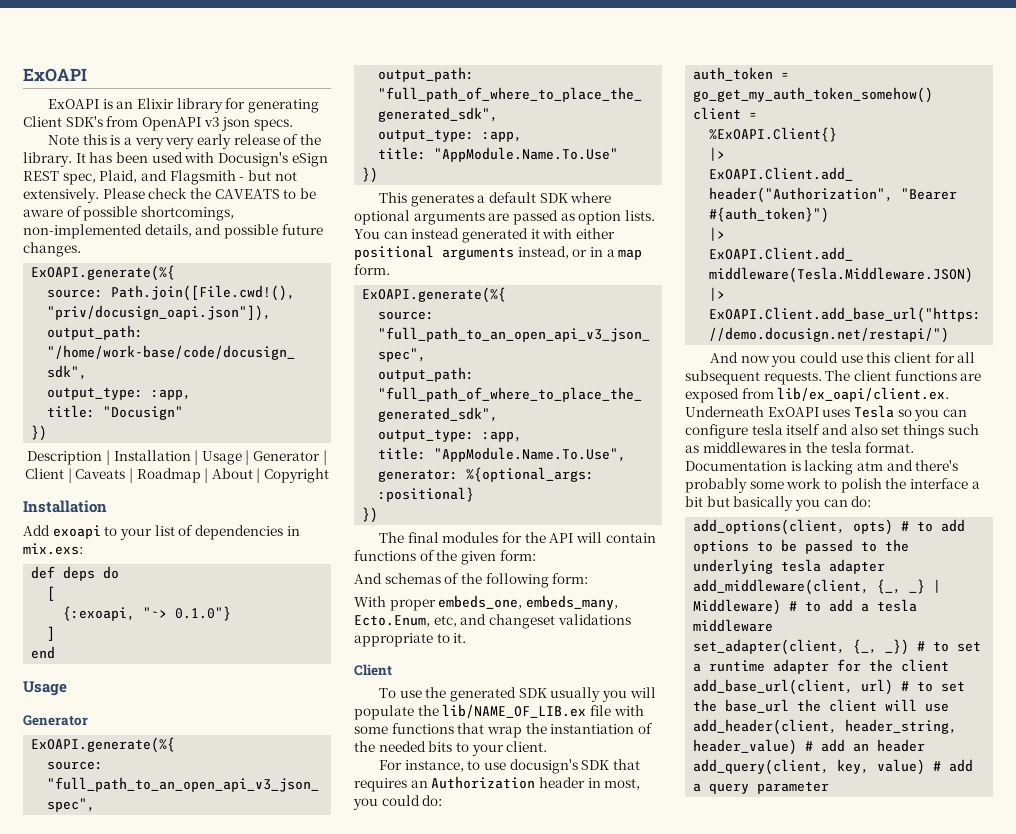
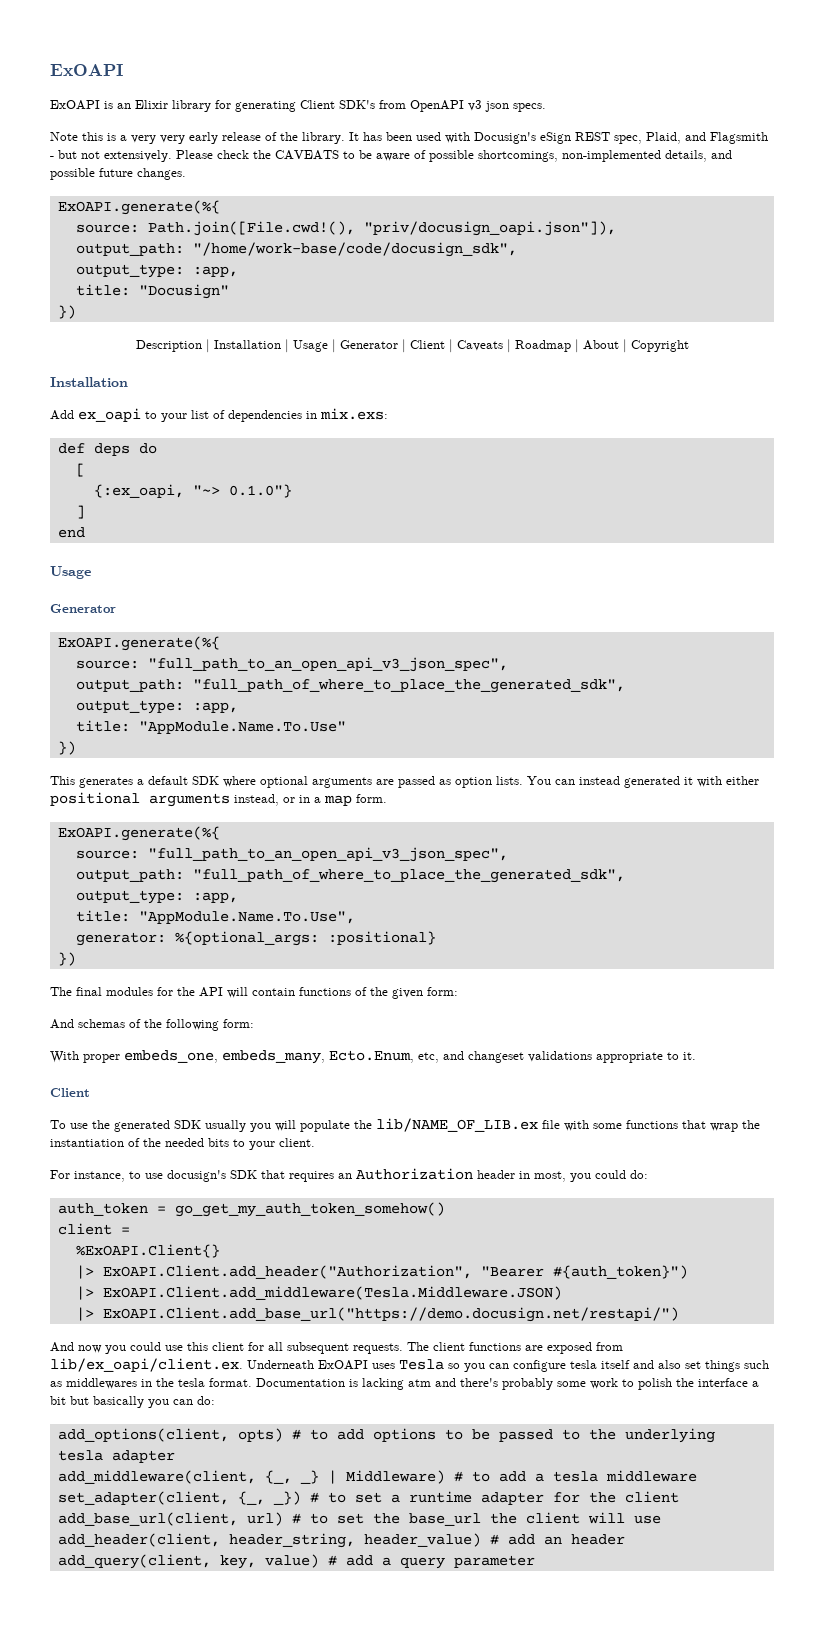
[52,525,101,539] exoapi -> [78,408,141,422] ex_oapi
[63,606,136,621] {:exoapi, -> [93,484,184,498] {:ex_oapi,

